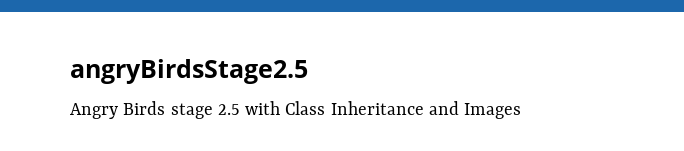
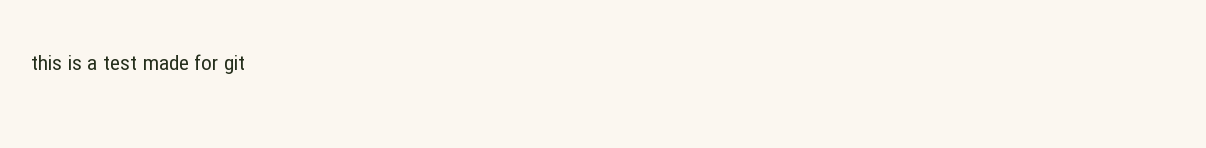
[70,59,308,84] [70,101,522,119] angryBirdsStage2.5 // Angry Birds stage 2.5 with Class Inheritance and Images -> [31,54,246,74] this is a test made for git

